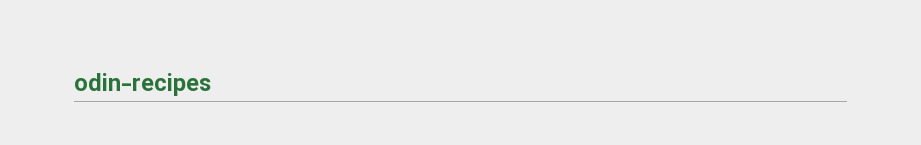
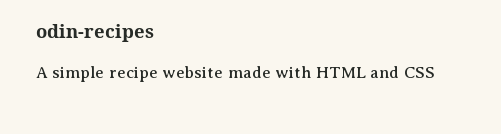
(211, 84) none -> [36,66,435,82] // A simple recipe website made with HTML and CSS

